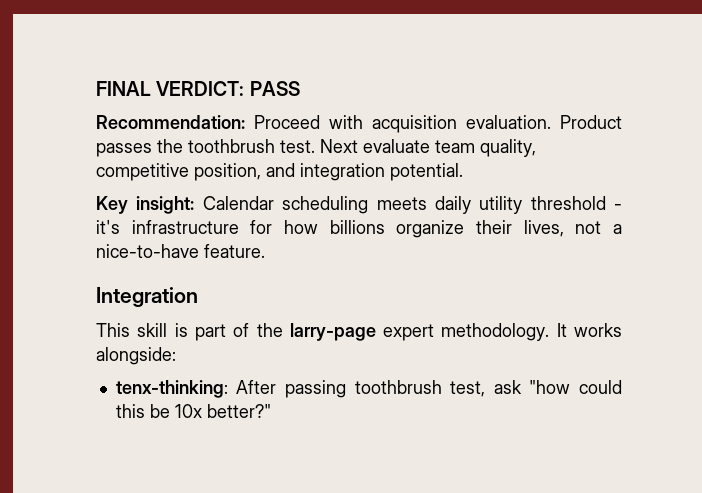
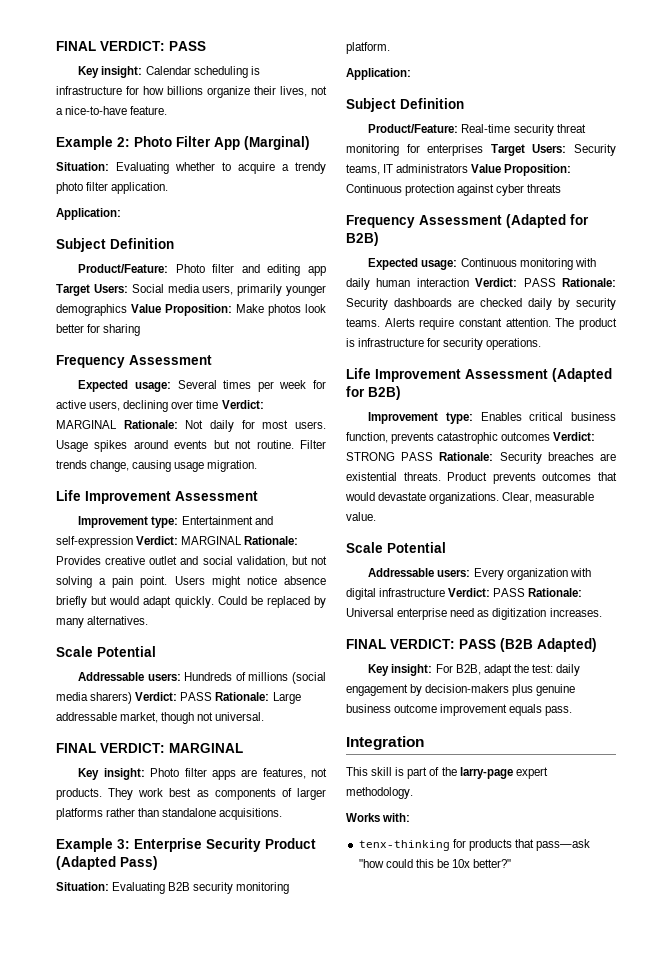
[96,115,622,133] [96,139,536,157] [96,163,463,181] [96,196,622,214] [96,220,120,234] Recommendation: Proceed with acquisition evaluation. Product passes the toothbrush test. Next evaluate team quality, competitive position, and integration potential. // Key insight: Calendar scheduling meets daily utility threshold - it's -> [78,66,260,78] Key insight: Calendar scheduling is
(265, 251) none -> [56,136,310,150] [56,162,326,174] [56,182,169,194] [56,208,121,220] [56,238,174,252] [78,264,326,276] [56,284,326,296] [56,304,326,316] [56,324,141,336] [56,355,212,368] [78,380,326,392] [56,400,264,412] [56,420,326,432] [56,440,326,452] [56,460,258,472] [56,490,258,504] [78,516,273,528] [56,536,299,548] [56,556,327,567] [56,576,326,588] [56,596,326,608] [56,616,149,628] [56,646,156,657] [78,672,326,684] [56,692,301,704] [56,712,265,724] [56,743,243,753] [78,768,327,780] [56,788,326,800] [56,808,283,820] [56,838,316,852] [56,856,158,870] [56,882,290,894] [346,42,390,54] [346,68,411,80] [346,98,464,112] [368,124,586,136] [346,144,616,156] [346,164,572,176] [346,184,562,196] [346,214,589,228] [346,232,379,246] [368,258,596,270] [346,278,616,290] [346,298,616,310] [346,318,617,330] [346,338,542,350] [346,368,612,382] [346,386,401,400] [368,412,616,424] [346,432,596,444] [346,452,616,464] [346,472,617,484] [345,492,595,504] [346,512,376,521] [346,542,446,553] [368,568,591,580] [346,588,583,600] [346,608,602,620] [346,638,597,652] [368,664,581,676] [346,684,576,696] [346,704,573,716] // Example 2: Photo Filter App (Marginal) // Situation: Evaluating whether to acquire a trendy photo filter application. // Application: // Subject Definition // Product/Feature: Photo filter and editing app Target Users: Social media users, primarily younger demographics Value Proposition: Make photos look better for sharing // Frequency Assessment // Expected usage: Several times per week for active users, declining over time Verdict: MARGINAL Rationale: Not daily for most users. Usage spikes around events but not routine. Filter trends change, causing usage migration. // Life Improvement Assessment // Improvement type: Entertainment and self-expression Verdict: MARGINAL Rationale: Provides creative outlet and social validation, but not solving a pain point. Users might notice absence briefly but would adapt quickly. Could be replaced by many alternatives. // Scale Potential // Addressable users: Hundreds of millions (social media sharers) Verdict: PASS Rationale: Large addressable market, though not universal. // FINAL VERDICT: MARGINAL // Key insight: Photo filter apps are features, not products. They work best as components of larger platforms rather than standalone acquisitions. // Example 3: Enterprise Security Product (Adapted Pass) // Situation: Evaluating B2B security monitoring platform. // Application: // Subject Definition // Product/Feature: Real-time security threat monitoring for enterprises Target Users: Security teams, IT administrators Value Proposition: Continuous protection against cyber threats // Frequency Assessment (Adapted for B2B) // Expected usage: Continuous monitoring with daily human interaction Verdict: PASS Rationale: Security dashboards are checked daily by security teams. Alerts require constant attention. The product is infrastructure for security operations. // Life Improvement Assessment (Adapted for B2B) // Improvement type: Enables critical business function, prevents catastrophic outcomes Verdict: STRONG PASS Rationale: Security breaches are existential threats. Product prevents outcomes that would devastate organizations. Clear, measurable value. // Scale Potential // Addressable users: Every organization with digital infrastructure Verdict: PASS Rationale: Universal enterprise need as digitization increases. // FINAL VERDICT: PASS (B2B Adapted) // Key insight: For B2B, adapt the test: daily engagement by decision-makers plus genuine business outcome improvement equals pass.
[556,323,622,337] [96,347,176,365] [115,380,522,398] It works alongside: // tenx-thinking: After passing toothbrush test, ask -> [346,813,411,822] [358,839,591,851] // Works with: // tenx-thinking for products that pass—ask

